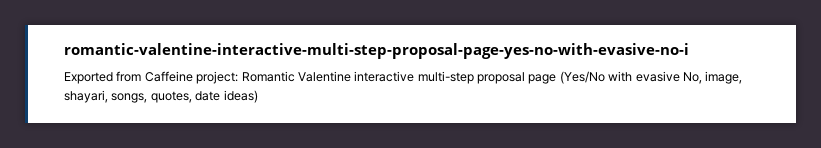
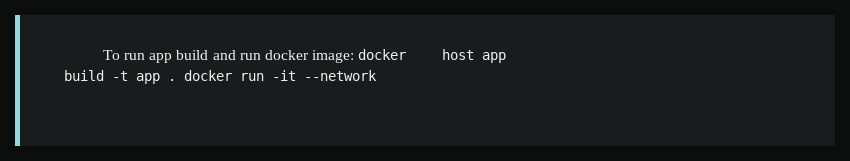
[64,43,689,59] [64,71,743,84] [64,90,258,103] romantic-valentine-interactive-multi-step-proposal-page-yes-no-with-evasive-no-i // Exported from Caffeine project: Romantic Valentine interactive multi-step proposal page (Yes/No with evasive No, image, shayari, songs, quotes, date ideas) -> [102,49,407,63] [64,70,377,84] [442,49,506,63] To run app build and run docker image: docker build -t app . docker run -it --network host app

